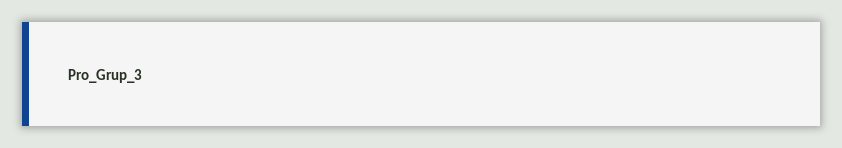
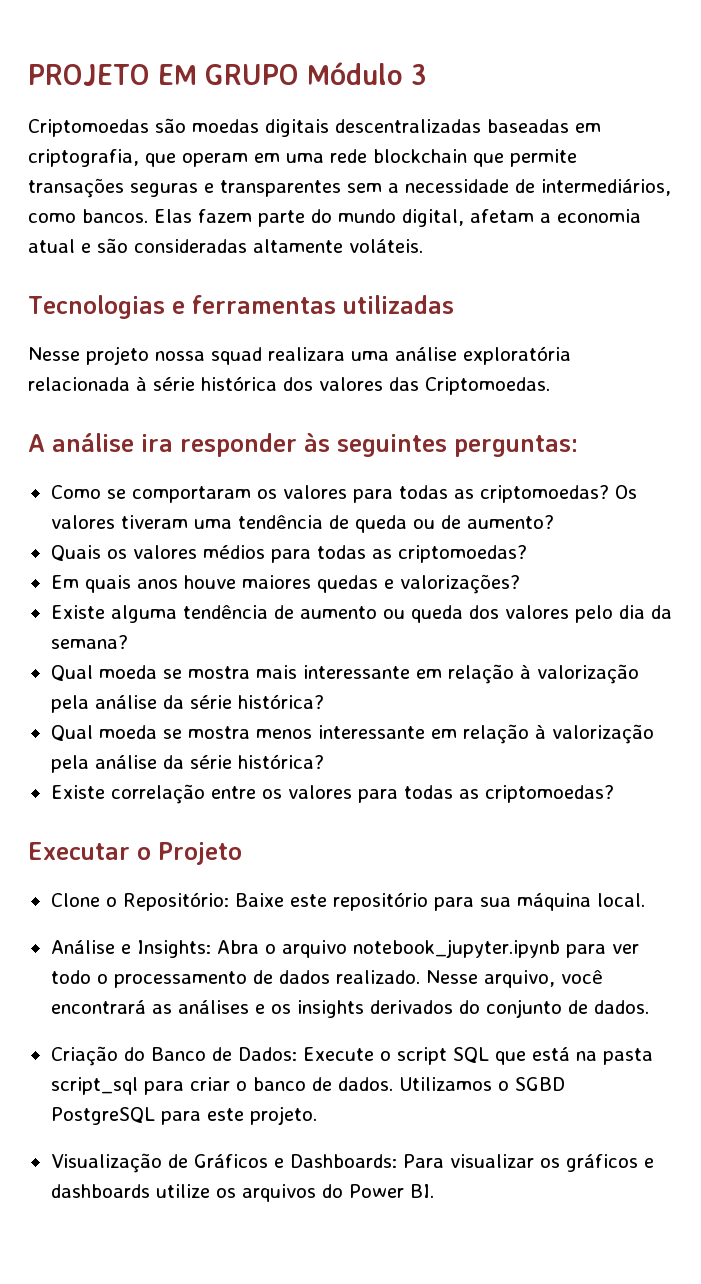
[68,69,142,83] Pro_Grup_3 -> [28,62,427,86] [28,118,601,137] [28,149,577,167] [28,178,671,198] [28,209,641,227] [28,238,423,253] [28,295,454,319] [28,346,571,365] [28,376,550,395] [28,433,578,457] [50,485,637,503] [50,515,554,533] [50,545,527,563] [50,574,520,594] [50,605,672,623] [50,635,128,649] [50,664,639,684] [50,694,324,713] [50,724,654,744] [50,754,324,773] [50,784,614,804] [28,842,242,865] [50,892,645,911] [50,939,639,958] [50,970,603,988] [50,999,649,1018] [50,1046,653,1066] [50,1077,565,1095] [50,1106,317,1125] [50,1153,654,1173] [50,1184,434,1202] PROJETO EM GRUPO Módulo 3 // Criptomoedas são moedas digitais descentralizadas baseadas em criptografia, que operam em uma rede blockchain que permite transações seguras e transparentes sem a necessidade de intermediários, como bancos. Elas fazem parte do mundo digital, afetam a economia atual e são consideradas altamente voláteis. // Tecnologias e ferramentas utilizadas // Nesse projeto nossa squad realizara uma análise exploratória relacionada à série histórica dos valores das Criptomoedas. // A análise ira responder às seguintes perguntas: // Como se comportaram os valores para todas as criptomoedas? Os valores tiveram uma tendência de queda ou de aumento? // Quais os valores médios para todas as criptomoedas? // Em quais anos houve maiores quedas e valorizações? // Existe alguma tendência de aumento ou queda dos valores pelo dia da semana? // Qual moeda se mostra mais interessante em relação à valorização pela análise da série histórica? // Qual moeda se mostra menos interessante em relação à valorização pela análise da série histórica? // Existe correlação entre os valores para todas as criptomoedas? // Executar o Projeto // Clone o Repositório: Baixe este repositório para sua máquina local. // Análise e Insights: Abra o arquivo notebook_jupyter.ipynb para ver todo o processamento de dados realizado. Nesse arquivo, você encontrará as análises e os insights derivados do conjunto de dados. // Criação do Banco de Dados: Execute o script SQL que está na pasta script_sql para criar o banco de dados. Utilizamos o SGBD PostgreSQL para este projeto. // Visualização de Gráficos e Dashboards: Para visualizar os gráficos e dashboards utilize os arquivos do Power BI.

